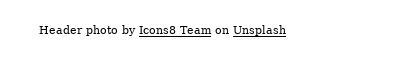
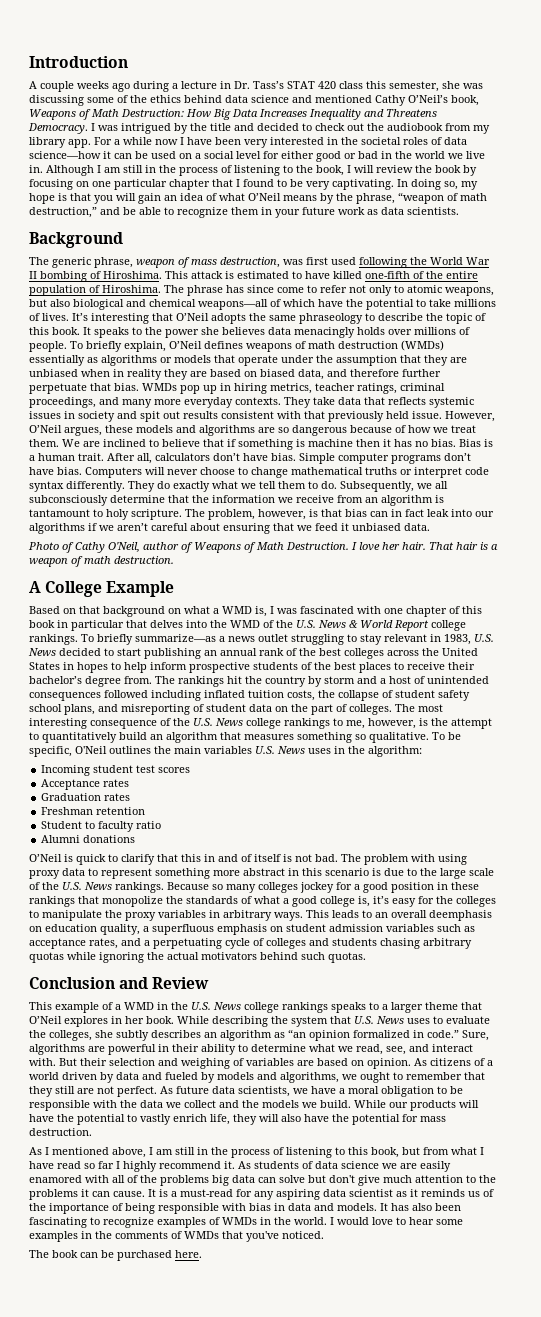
[39,25,286,36] Header photo by Icons8 Team on Unsplash -> [29,56,128,68] [29,81,483,92] [29,95,479,106] [29,109,437,120] [28,123,490,134] [29,137,467,148] [29,151,485,162] [29,165,477,176] [29,179,478,190] [29,192,487,204] [29,207,459,218] [29,232,123,248] [29,257,490,268] [29,271,478,282] [29,285,494,296] [29,299,496,310] [29,313,486,324] [29,327,470,338] [29,340,444,352] [29,355,467,366] [29,369,441,380] [29,383,445,394] [29,397,474,408] [29,411,495,422] [29,425,476,436] [29,439,493,450] [29,453,471,464] [29,467,489,478] [29,481,448,492] [29,495,444,506] [29,509,494,520] [29,523,430,534] [28,542,498,553] [29,556,174,567] [29,581,175,597] [29,606,482,617] [29,620,466,631] [29,634,494,645] [28,648,478,659] [29,662,475,673] [29,676,489,687] [29,690,470,701] [29,704,443,715] [29,718,492,729] [29,732,461,743] [29,746,422,757] [41,765,191,776] [41,779,130,790] [41,793,131,801] [41,807,146,815] [41,821,162,832] [41,835,136,843] [29,854,467,865] [29,868,494,879] [29,882,479,893] [29,896,496,907] [29,910,492,921] [29,924,475,935] [29,938,472,949] [29,952,366,963] [29,977,210,989] [29,1002,482,1013] [29,1016,490,1027] [29,1029,489,1041] [29,1044,473,1055] [29,1058,493,1069] [29,1072,485,1083] [29,1086,463,1097] [29,1100,479,1111] [29,1114,446,1125] [29,1128,92,1136] [29,1147,484,1158] [29,1161,451,1172] [29,1175,496,1186] [29,1189,494,1200] [29,1203,461,1214] [29,1217,463,1228] [29,1231,324,1242] [29,1250,202,1261] Introduction // A couple weeks ago during a lecture in Dr. Tass’s STAT 420 class this semester, she was discussing some of the ethics behind data science and mentioned Cathy O’Neil’s book, Weapons of Math Destruction: How Big Data Increases Inequality and Threatens Democracy. I was intrigued by the title and decided to check out the audiobook from my library app. For a while now I have been very interested in the societal roles of data science—how it can be used on a social level for either good or bad in the world we live in. Although I am still in the process of listening to the book, I will review the book by focusing on one particular chapter that I found to be very captivating. In doing so, my hope is that you will gain an idea of what O’Neil means by the phrase, “weapon of math destruction,” and be able to recognize them in your future work as data scientists. // Background // The generic phrase, weapon of mass destruction, was first used following the World War II bombing of Hiroshima. This attack is estimated to have killed one-fifth of the entire population of Hiroshima. The phrase has since come to refer not only to atomic weapons, but also biological and chemical weapons—all of which have the potential to take millions of lives. It’s interesting that O’Neil adopts the same phraseology to describe the topic of this book. It speaks to the power she believes data menacingly holds over millions of people. To briefly explain, O’Neil defines weapons of math destruction (WMDs) essentially as algorithms or models that operate under the assumption that they are unbiased when in reality they are based on biased data, and therefore further perpetuate that bias. WMDs pop up in hiring metrics, teacher ratings, criminal proceedings, and many more everyday contexts. They take data that reflects systemic issues in society and spit out results consistent with that previously held issue. However, O’Neil argues, these models and algorithms are so dangerous because of how we treat them. We are inclined to believe that if something is machine then it has no bias. Bias is a human trait. After all, calculators don’t have bias. Simple computer programs don’t have bias. Computers will never choose to change mathematical truths or interpret code syntax differently. They do exactly what we tell them to do. Subsequently, we all subconsciously determine that the information we receive from an algorithm is tantamount to holy scripture. The problem, however, is that bias can in fact leak into our algorithms if we aren’t careful about ensuring that we feed it unbiased data. // Photo of Cathy O'Neil, author of Weapons of Math Destruction. I love her hair. That hair is a weapon of math destruction. // A College Example // Based on that background on what a WMD is, I was fascinated with one chapter of this book in particular that delves into the WMD of the U.S. News & World Report college rankings. To briefly summarize—as a news outlet struggling to stay relevant in 1983, U.S. News decided to start publishing an annual rank of the best colleges across the United States in hopes to help inform prospective students of the best places to receive their bachelor’s degree from. The rankings hit the country by storm and a host of unintended consequences followed including inflated tuition costs, the collapse of student safety school plans, and misreporting of student data on the part of colleges. The most interesting consequence of the U.S. News college rankings to me, however, is the attempt to quantitatively build an algorithm that measures something so qualitative. To be specific, O'Neil outlines the main variables U.S. News uses in the algorithm: // Incoming student test scores // Acceptance rates // Graduation rates // Freshman retention // Student to faculty ratio // Alumni donations // O’Neil is quick to clarify that this in and of itself is not bad. The problem with using proxy data to represent something more abstract in this scenario is due to the large scale of the U.S. News rankings. Because so many colleges jockey for a good position in these rankings that monopolize the standards of what a good college is, it’s easy for the colleges to manipulate the proxy variables in arbitrary ways. This leads to an overall deemphasis on education quality, a superfluous emphasis on student admission variables such as acceptance rates, and a perpetuating cycle of colleges and students chasing arbitrary quotas while ignoring the actual motivators behind such quotas. // Conclusion and Review // This example of a WMD in the U.S. News college rankings speaks to a larger theme that O’Neil explores in her book. While describing the system that U.S. News uses to evaluate the colleges, she subtly describes an algorithm as “an opinion formalized in code.” Sure, algorithms are powerful in their ability to determine what we read, see, and interact with. But their selection and weighing of variables are based on opinion. As citizens of a world driven by data and fueled by models and algorithms, we ought to remember that they still are not perfect. As future data scientists, we have a moral obligation to be responsible with the data we collect and the models we build. While our products will have the potential to vastly enrich life, they will also have the potential for mass destruction. // As I mentioned above, I am still in the process of listening to this book, but from what I have read so far I highly recommend it. As students of data science we are easily enamored with all of the problems big data can solve but don't give much attention to the problems it can cause. It is a must-read for any aspiring data scientist as it reminds us of the importance of being responsible with bias in data and models. It has also been fascinating to recognize examples of WMDs in the world. I would love to hear some examples in the comments of WMDs that you've noticed. // The book can be purchased here.

